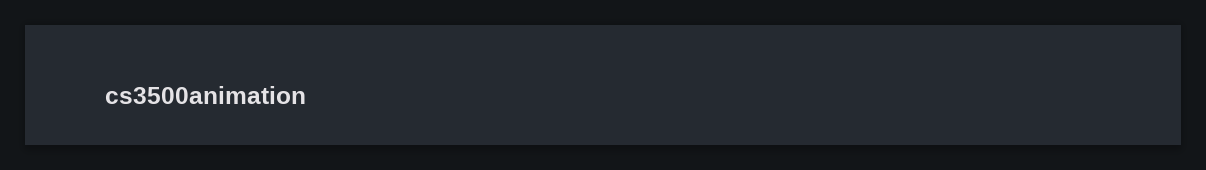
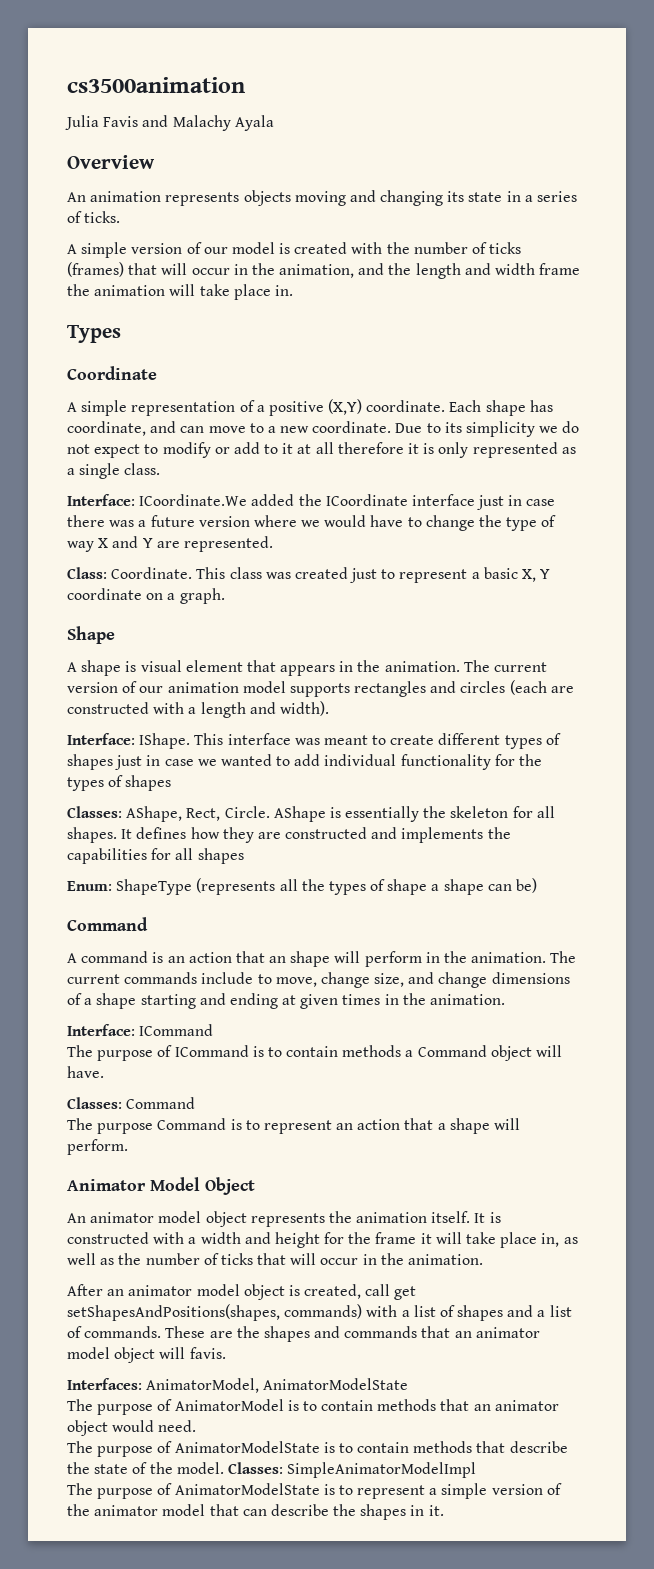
(306, 95) none -> [65,115,274,131] [67,155,155,169] [67,190,578,206] [67,211,121,223] [67,242,522,258] [67,262,581,279] [67,284,293,300] [67,325,121,343] [67,366,157,380] [67,399,553,416] [67,421,580,437] [67,442,576,458] [67,463,161,479] [67,494,556,510] [67,515,557,531] [67,536,273,552] [67,567,551,583] [67,588,225,604] [67,626,115,644] [67,660,548,676] [67,680,574,697] [67,701,329,718] [67,733,561,749] [67,754,543,770] [67,775,172,791] [67,806,555,822] [67,827,511,843] [67,848,244,864] [67,878,538,895] [67,917,148,931] [67,951,577,967] [67,972,570,988] [67,993,506,1009] [67,1024,214,1036] [67,1045,563,1061] [67,1066,104,1078] [67,1097,196,1109] [67,1118,521,1134] [67,1139,128,1155] [67,1177,255,1195] [67,1211,501,1227] [67,1232,578,1248] [67,1253,484,1265] [67,1284,417,1300] [67,1304,572,1321] [67,1326,540,1342] [67,1347,226,1363] [67,1378,409,1393] [67,1399,559,1415] [67,1420,197,1436] [67,1441,568,1457] [67,1462,477,1478] [67,1483,562,1499] [67,1504,444,1520] // Julia Favis and Malachy Ayala // Overview // An animation represents objects moving and changing its state in a series of ticks. // A simple version of our model is created with the number of ticks (frames) that will occur in the animation, and the length and width frame the animation will take place in. // Types // Coordinate // A simple representation of a positive (X,Y) coordinate. Each shape has coordinate, and can move to a new coordinate. Due to its simplicity we do not expect to modify or add to it at all therefore it is only represented as a single class. // Interface: ICoordinate.We added the ICoordinate interface just in case there was a future version where we would have to change the type of way X and Y are represented. // Class: Coordinate. This class was created just to represent a basic X, Y coordinate on a graph. // Shape // A shape is visual element that appears in the animation. The current version of our animation model supports rectangles and circles (each are constructed with a length and width). // Interface: IShape. This interface was meant to create different types of shapes just in case we wanted to add individual functionality for the types of shapes // Classes: AShape, Rect, Circle. AShape is essentially the skeleton for all shapes. It defines how they are constructed and implements the capabilities for all shapes // Enum: ShapeType (represents all the types of shape a shape can be) // Command // A command is an action that an shape will perform in the animation. The current commands include to move, change size, and change dimensions of a shape starting and ending at given times in the animation. // Interface: ICommand // The purpose of ICommand is to contain methods a Command object will have. // Classes: Command // The purpose Command is to represent an action that a shape will perform. // Animator Model Object // An animator model object represents the animation itself. It is constructed with a width and height for the frame it will take place in, as well as the number of ticks that will occur in the animation. // After an animator model object is created, call get setShapesAndPositions(shapes, commands) with a list of shapes and a list of commands. These are the shapes and commands that an animator model object will favis. // Interfaces: AnimatorModel, AnimatorModelState // The purpose of AnimatorModel is to contain methods that an animator object would need. // The purpose of AnimatorModelState is to contain methods that describe the state of the model. Classes: SimpleAnimatorModelImpl // The purpose of AnimatorModelState is to represent a simple version of the animator model that can describe the shapes in it.

